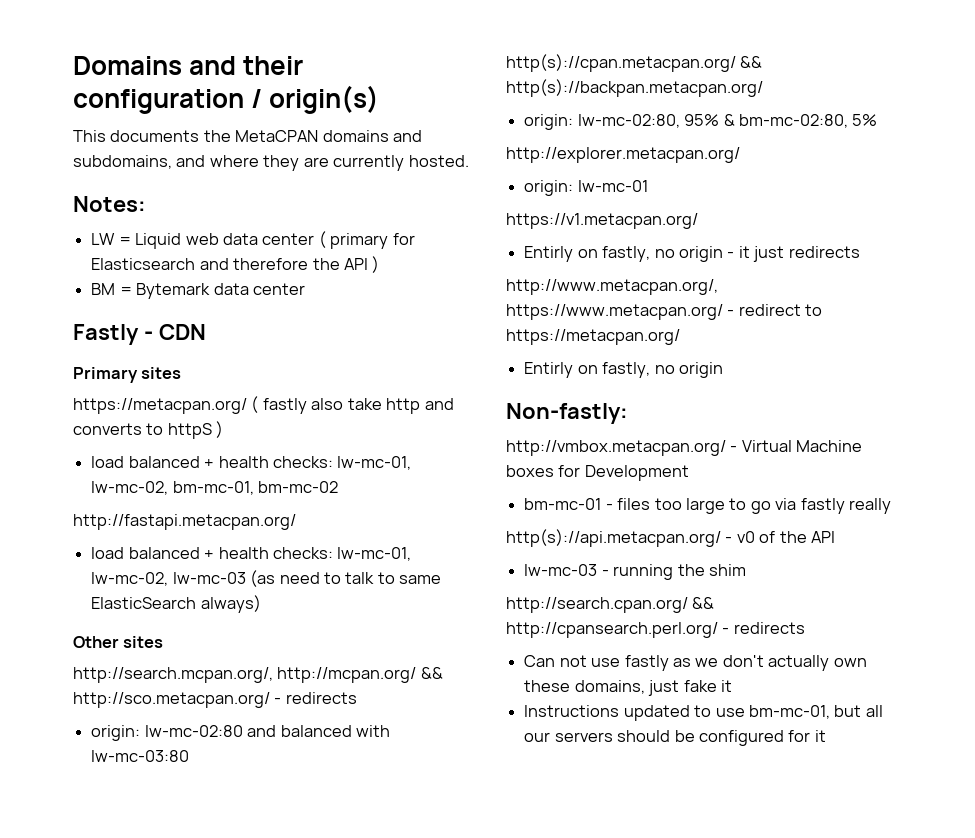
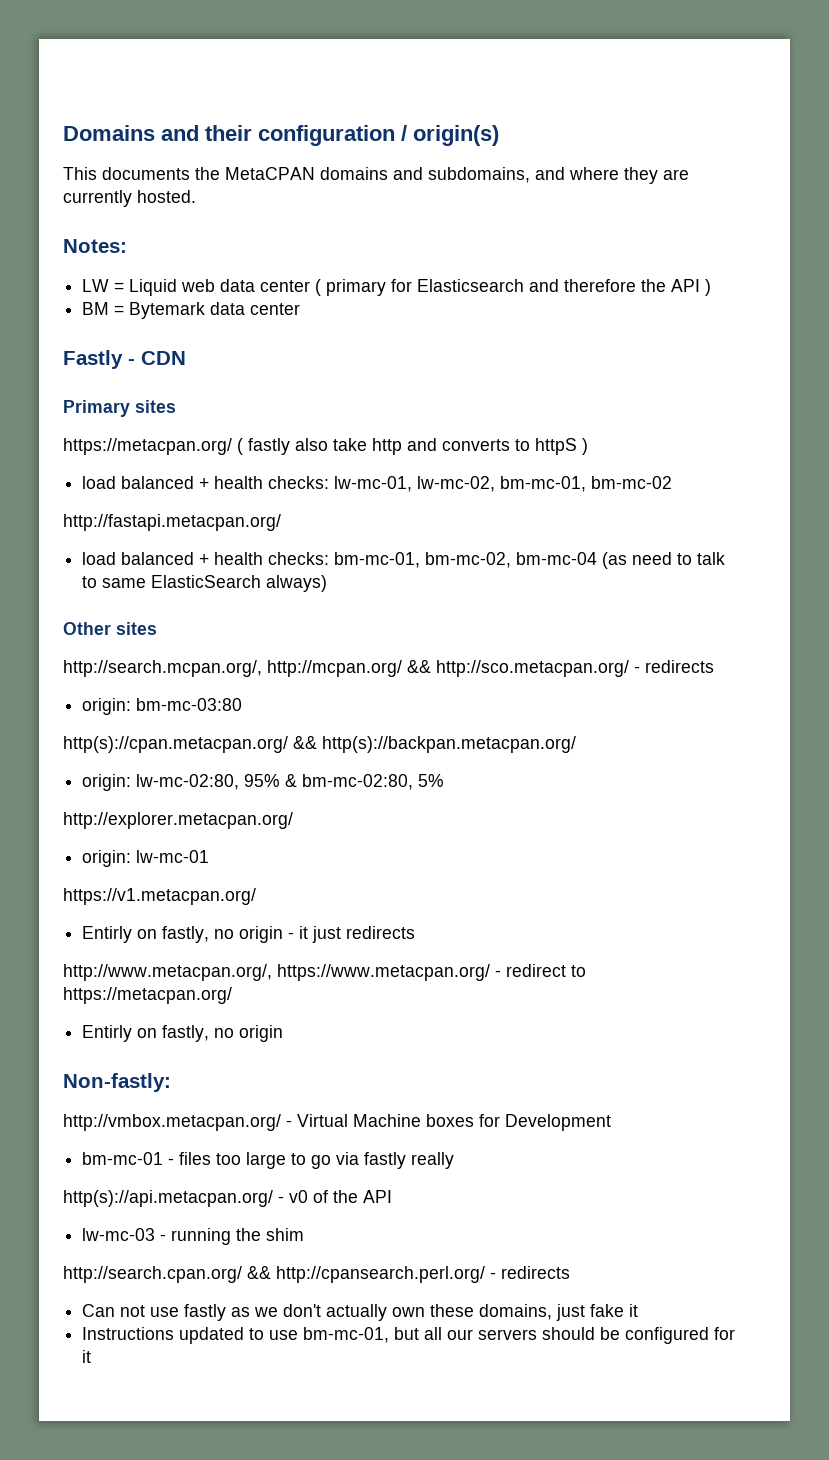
[337,547,412,561] [91,572,246,586] lw-mc-01, lw-mc-02, lw-mc-03 -> [334,552,598,568] bm-mc-01, bm-mc-02, bm-mc-04
[144,725,390,737] [91,750,190,762] lw-mc-02:80 and balanced with lw-mc-03:80 -> [136,698,243,711] bm-mc-03:80

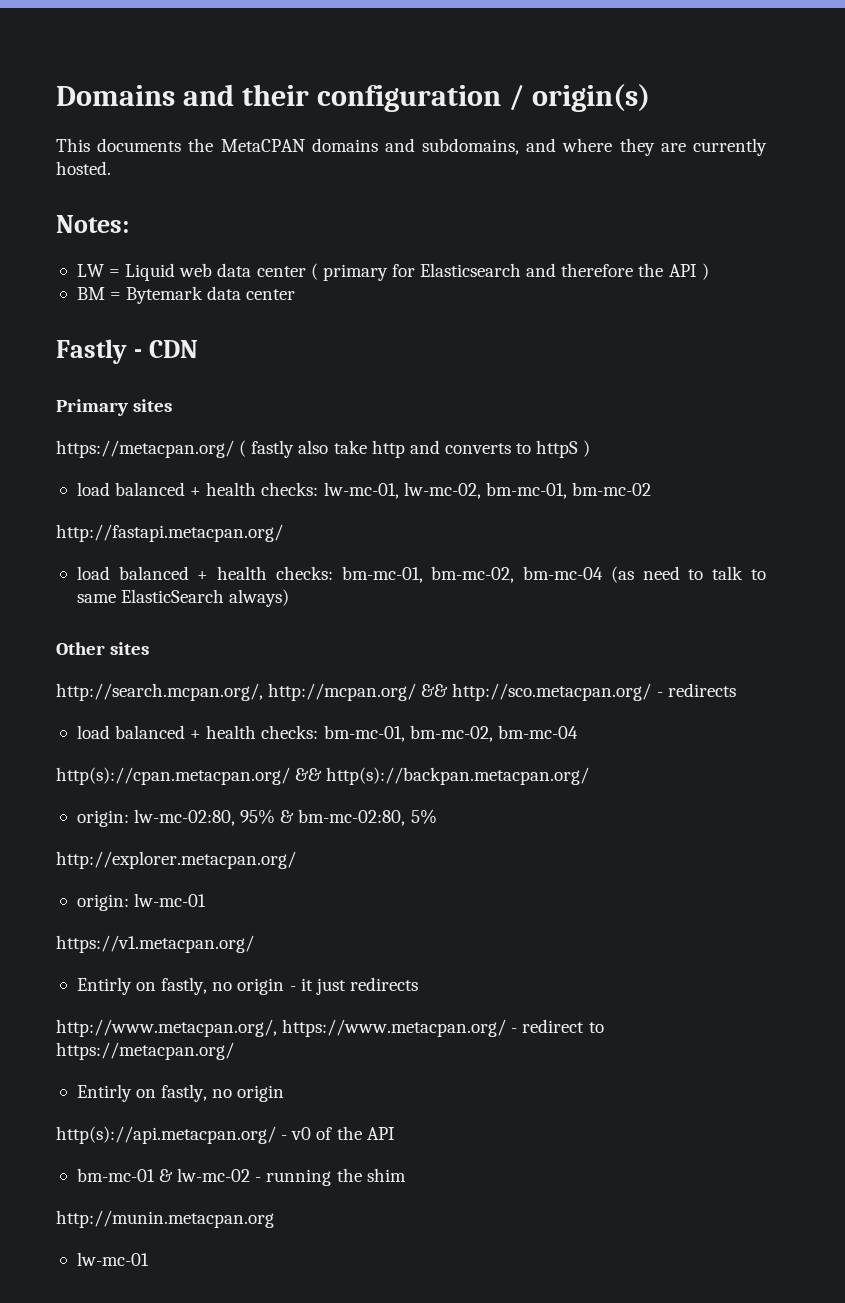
[82,698,243,715] origin: bm-mc-03:80 -> [76,725,578,742] load balanced + health checks: bm-mc-01, bm-mc-02, bm-mc-04
[63,1073,171,1092] [63,1114,611,1131] [82,1152,455,1169] // Non-fastly: // http://vmbox.metacpan.org/ - Virtual Machine boxes for Development // bm-mc-01 - files too large to go via fastly really -> (285, 1093) none
[82,1228,156,1241] lw-mc-03 -> [76,1168,251,1182] bm-mc-01 & lw-mc-02
[63,1266,570,1283] [82,1304,639,1321] [82,1327,736,1344] [82,1350,92,1363] http://search.cpan.org/ && http://cpansearch.perl.org/ - redirects // Can not use fastly as we don't actually own these domains, just fake it // Instructions updated to use bm-mc-01, but all our servers should be configured for it -> [56,1210,274,1228] [76,1252,149,1266] http://munin.metacpan.org // lw-mc-01

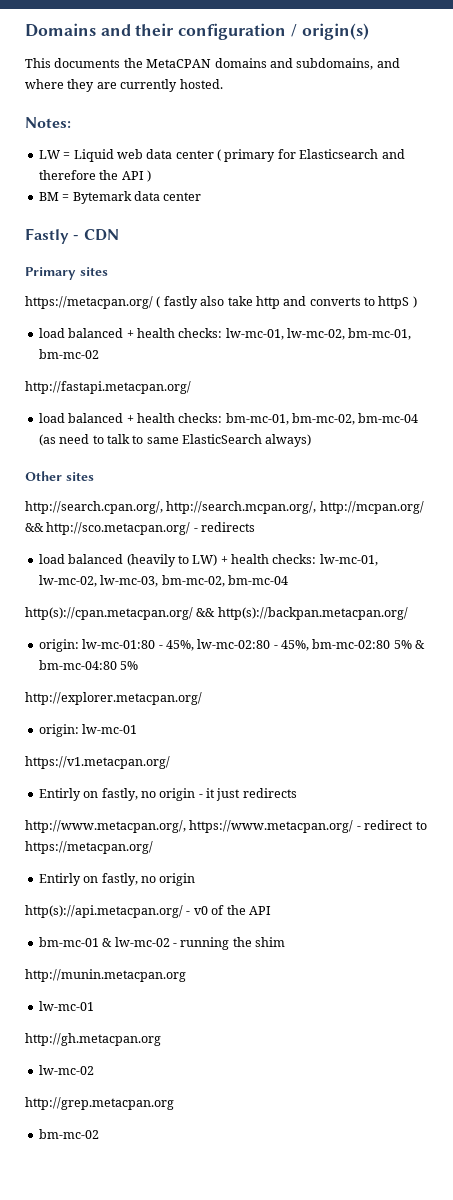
(150, 648) none -> [25,501,163,514] http://search.cpan.org/,
[190,725,405,742] + health checks: bm-mc-01, -> [126,554,378,567] [38,575,159,587] (heavily to LW) + health checks: lw-mc-01, lw-mc-02, lw-mc-03,
[134,809,406,826] lw-mc-02:80, 95% & bm-mc-02:80, -> [82,639,426,651] [38,660,117,670] lw-mc-01:80 - 45%, lw-mc-02:80 - 45%, bm-mc-02:80 5% & bm-mc-04:80
(149, 1259) none -> [25,1033,161,1046] [38,1065,94,1075] [25,1097,174,1110] [38,1129,99,1139] // http://gh.metacpan.org // lw-mc-02 // http://grep.metacpan.org // bm-mc-02

